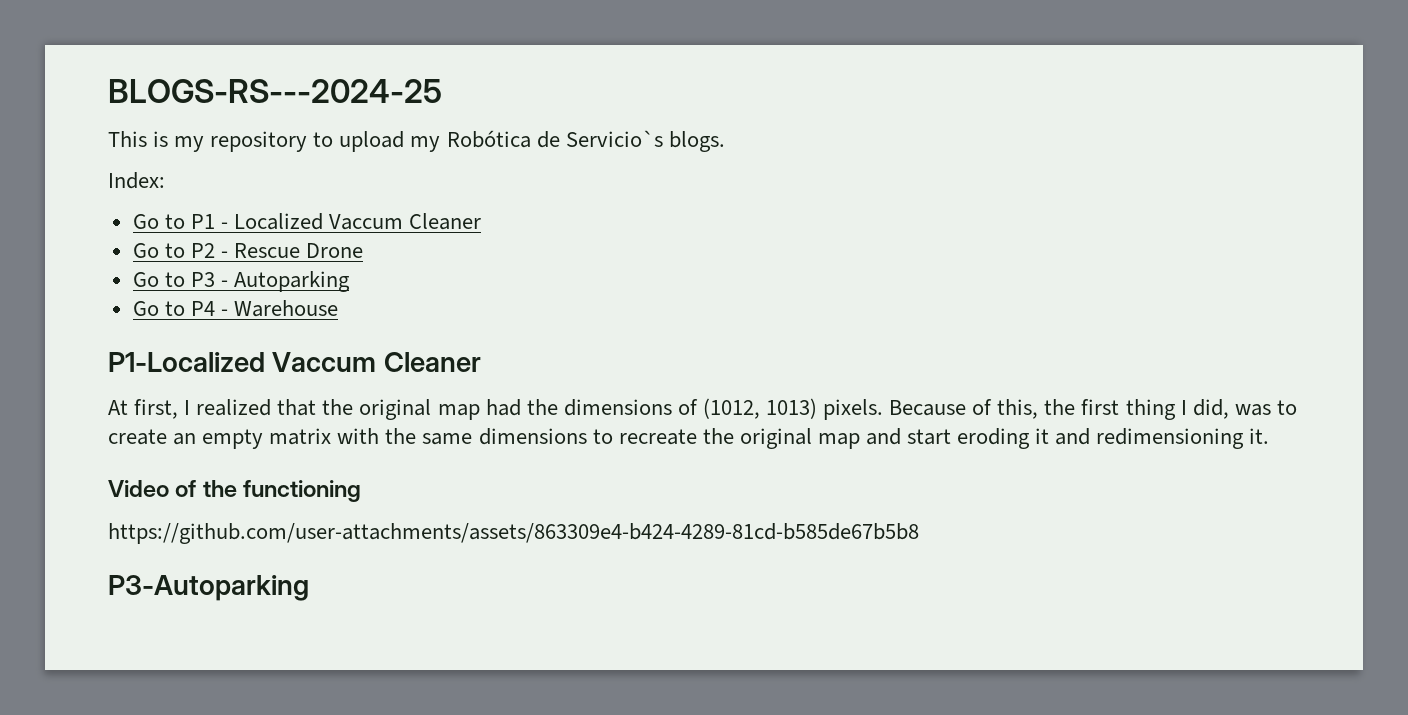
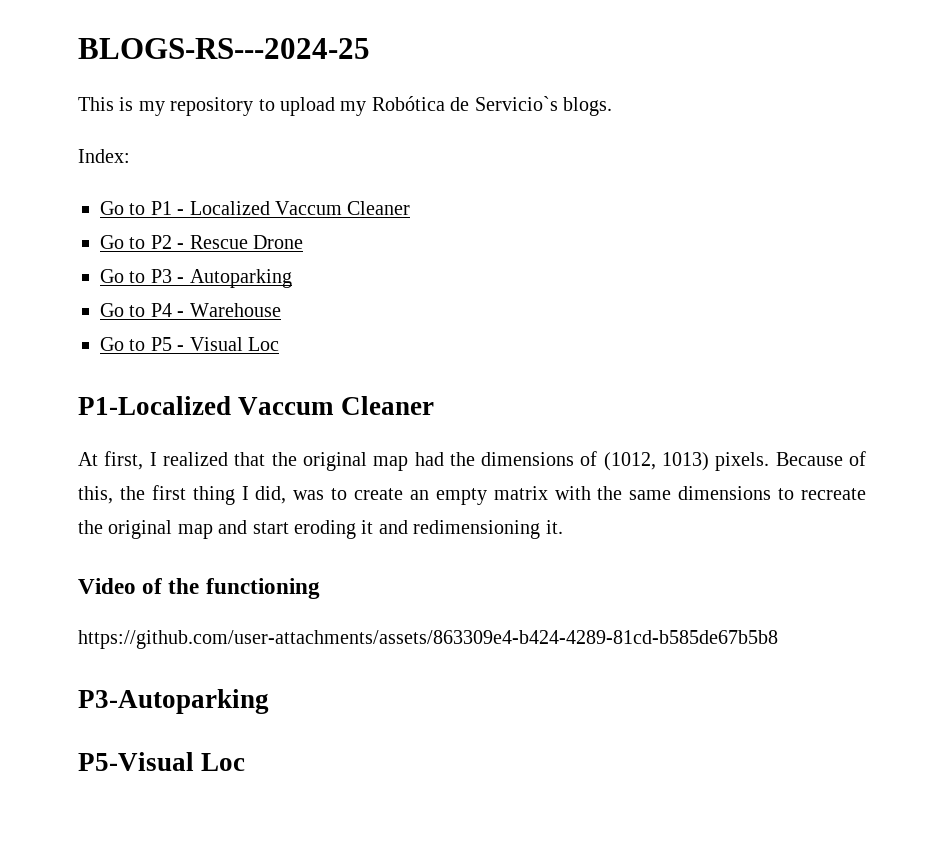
(339, 308) none -> [100,337,279,351] // Go to P5 - Visual Loc
(309, 588) none -> [78,752,246,771] // P5-Visual Loc

